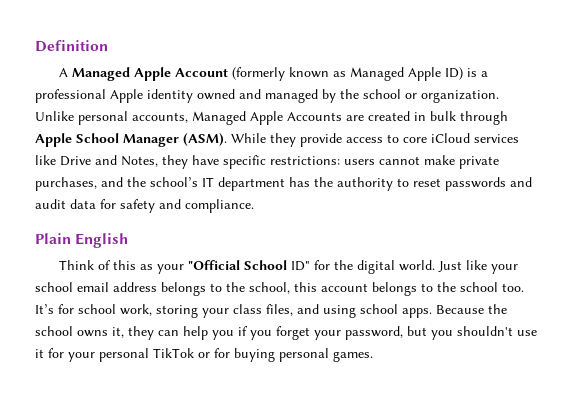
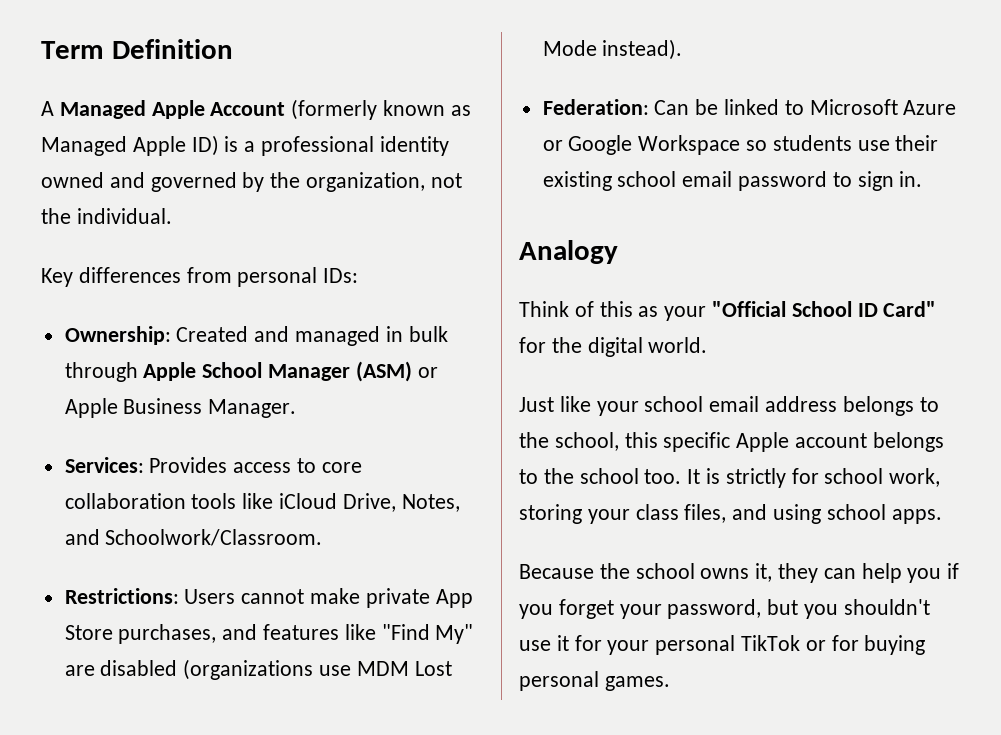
(35, 46) none -> [41,41,104,59] Term
[110,89,143,103] Apple -> (375, 146) none
[265,89,318,103] managed -> [150,172,237,192] governed
[363,89,499,103] [35,111,410,125] school or organization. Unlike personal accounts, Managed Apple Accounts are created -> [306,172,462,192] [41,208,172,224] [41,267,359,287] [64,326,381,346] organization, not the individual. // Key differences from personal IDs: // Ownership: Created and managed
[183,133,519,147] [35,155,499,169] [35,177,532,191] [35,199,254,213] [35,233,129,248] (ASM). While they provide access to core iCloud services like Drive and Notes, they have specific restrictions: users cannot make private purchases, and the school’s IT department has the authority to reset passwords and audit data for safety and compliance. // Plain English -> [355,361,438,382] [64,398,297,418] [64,457,362,473] [64,493,460,512] [64,529,323,546] [64,588,473,608] [64,624,474,644] [64,659,452,680] [542,39,683,60] [542,99,957,115] [542,135,939,155] [542,171,923,191] [519,240,618,264] (ASM) or Apple Business Manager. // Services: Provides access to core collaboration tools like iCloud Drive, Notes, and Schoolwork/Classroom. // Restrictions: Users cannot make private App Store purchases, and features like "Find My" are disabled (organizations use MDM Lost Mode instead). // Federation: Can be linked to Microsoft Azure or Google Workspace so students use their existing school email password to sign in. // Analogy
[290,261,310,271] ID" -> [857,301,937,317] ID Card"
(435, 265) none -> (708, 345) //
(317, 287) none -> [663,432,790,452] specific Apple
[35,304,54,314] It’s -> [687,468,786,488] It is strictly
(432, 313) none -> (942, 516) //

